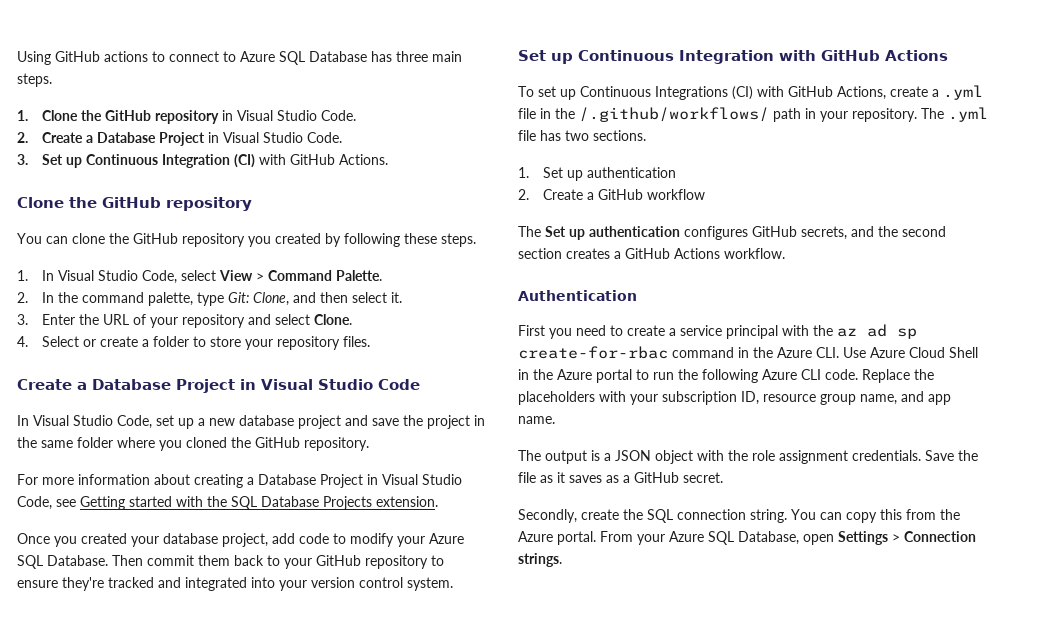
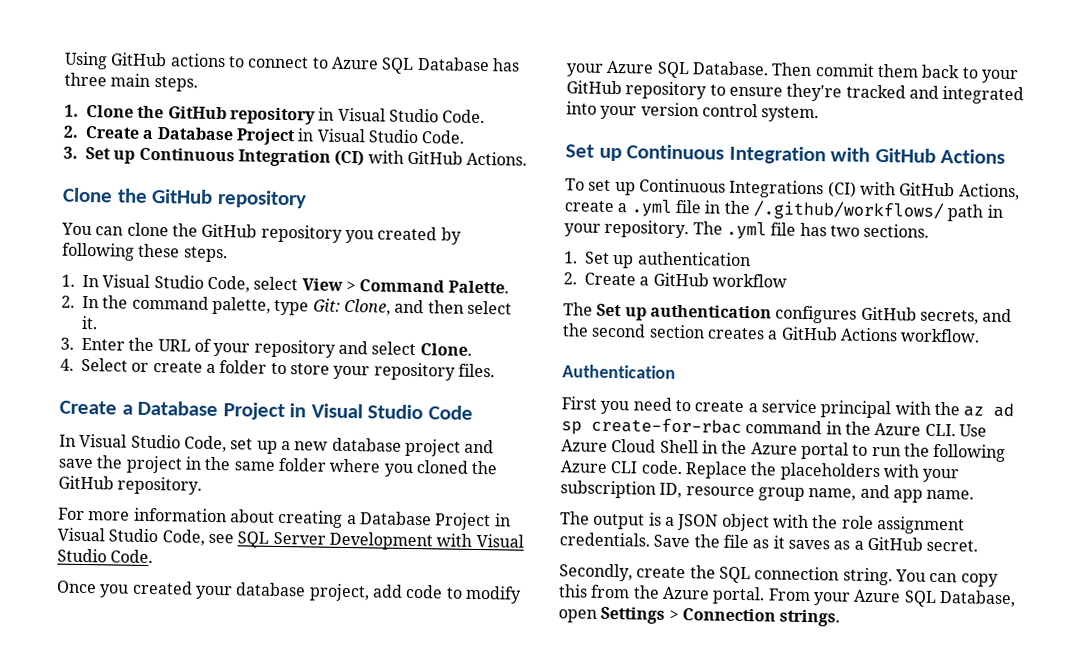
[80,496,438,510] Getting started with the SQL Database Projects extension. -> [237,531,524,551] [57,548,154,564] SQL Server Development with Visual Studio Code.

